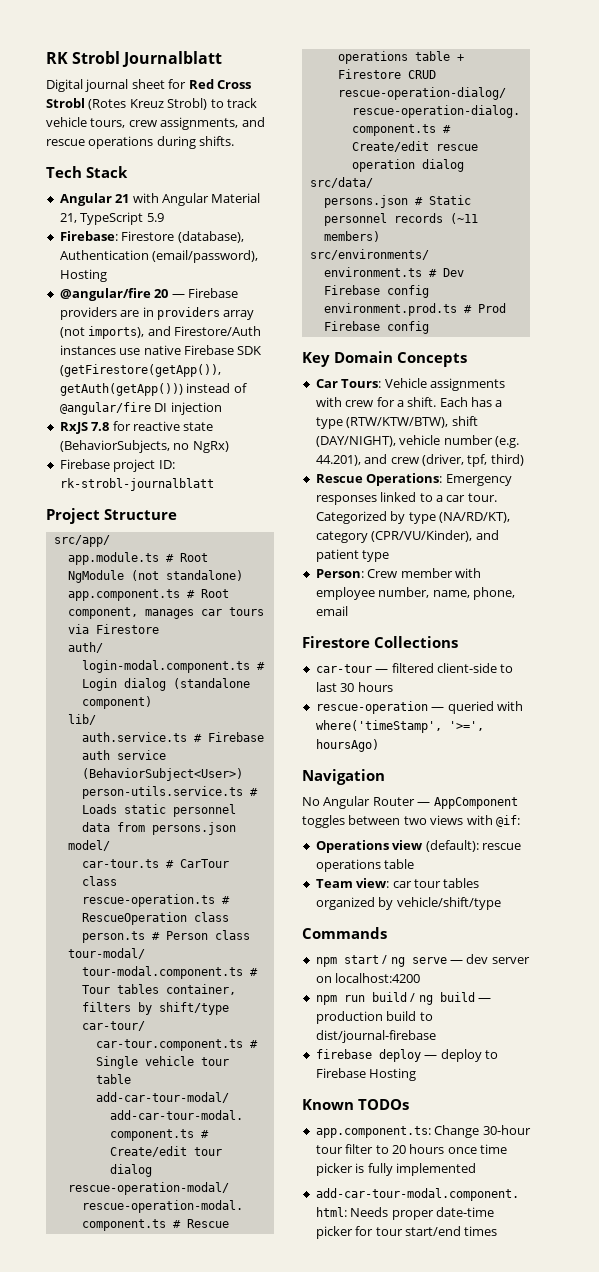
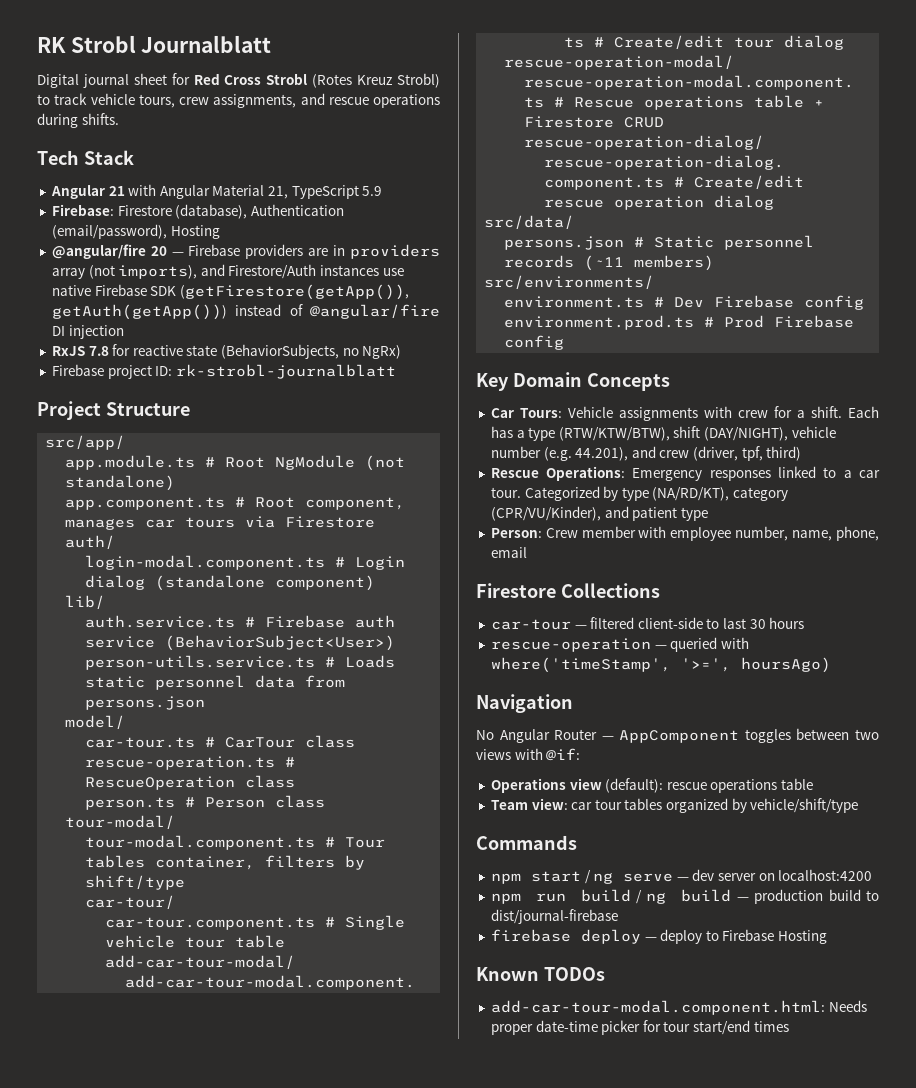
[315,1125,531,1138] [315,1144,507,1154] [315,1163,476,1176] // app.component.ts: Change 30-hour tour filter to 20 hours once time picker is fully implemented -> (605, 974) none

